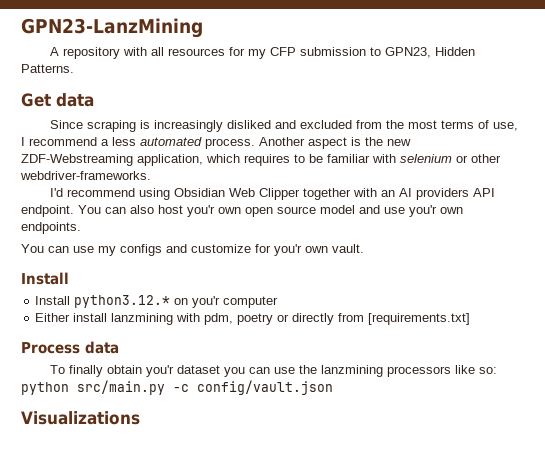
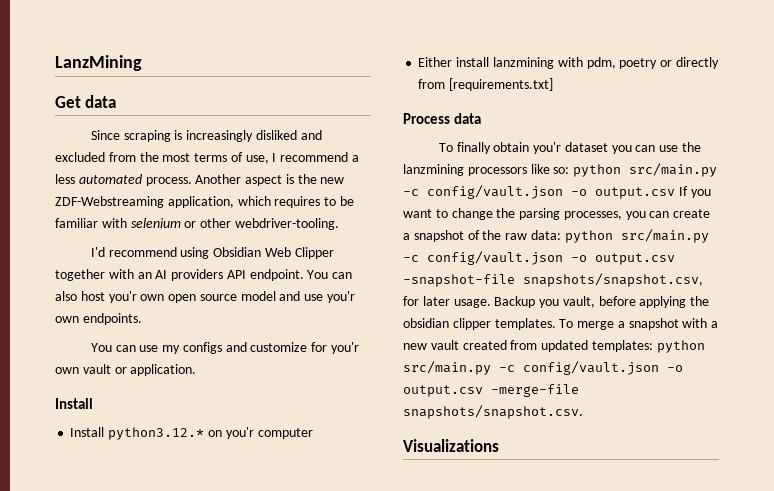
[21,18,203,38] [50,47,476,59] [21,64,74,73] GPN23-LanzMining // A repository with all resources for my CFP submission to GPN23, Hidden Patterns. -> [55,55,142,71] LanzMining
[20,171,151,180] webdriver-frameworks. -> [234,218,339,230] webdriver-tooling.
[332,244,364,253] vault. -> [82,364,197,376] vault or application.
(333, 387) none -> [571,186,711,199] [403,208,711,220] [403,229,709,243] [403,251,675,265] [403,273,703,287] [403,296,710,308] [403,318,719,330] [403,340,705,353] [403,361,683,375] [403,384,579,397] [403,405,583,419] -o output.csv If you want to change the parsing processes, you can create a snapshot of the raw data: python src/main.py -c config/vault.json -o output.csv -snapshot-file snapshots/snapshot.csv, for later usage. Backup you vault, before applying the obsidian clipper templates. To merge a snapshot with a new vault created from updated templates: python src/main.py -c config/vault.json -o output.csv -merge-file snapshots/snapshot.csv.

